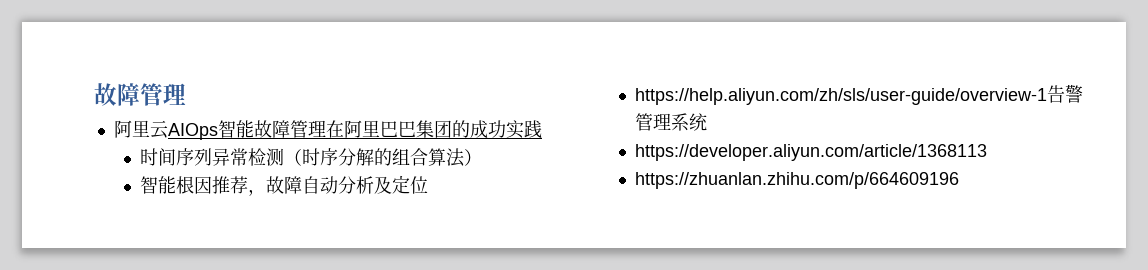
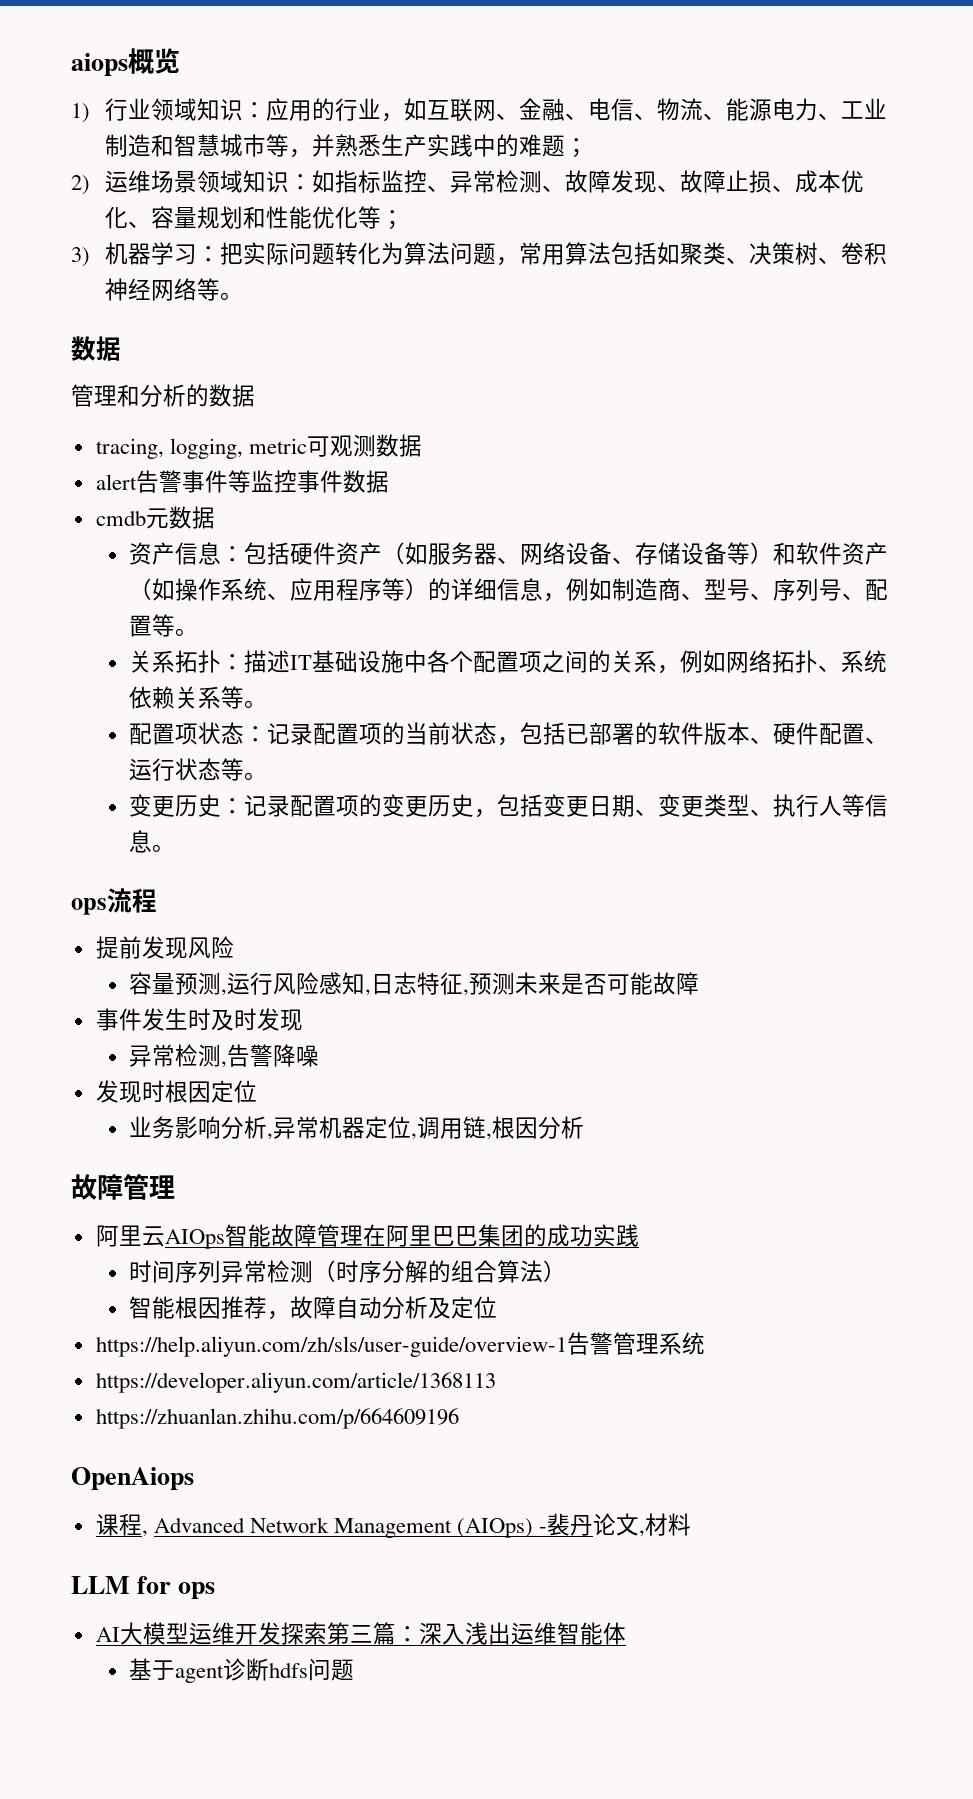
(94, 94) none -> [71,48,180,76] [71,98,887,123] [104,134,588,158] [71,170,864,195] [104,206,404,230] [71,242,887,267] [104,278,243,301] [71,336,121,361] [71,384,255,407] [95,434,422,459] [95,470,389,493] [95,506,215,529] [129,542,889,565] [129,578,889,602] [129,614,199,637] [129,650,888,674] [129,686,268,709] [129,722,889,746] [129,758,268,781] [129,794,889,818] [129,830,176,853] [71,888,157,915] [95,936,234,959] [129,972,700,996] [95,1008,303,1031] [129,1044,320,1068] [95,1080,257,1103] [129,1116,585,1140] aiops概览 // 1)行业领域知识：应用的行业，如互联网、金融、电信、物流、能源电力、工业制造和智慧城市等，并熟悉生产实践中的难题； // 2)运维场景领域知识：如指标监控、异常检测、故障发现、故障止损、成本优化、容量规划和性能优化等； // 3)机器学习：把实际问题转化为算法问题，常用算法包括如聚类、决策树、卷积神经网络等。 // 数据 // 管理和分析的数据 // tracing, logging, metric可观测数据 // alert告警事件等监控事件数据 // cmdb元数据 // 资产信息：包括硬件资产（如服务器、网络设备、存储设备等）和软件资产（如操作系统、应用程序等）的详细信息，例如制造商、型号、序列号、配置等。 // 关系拓扑：描述IT基础设施中各个配置项之间的关系，例如网络拓扑、系统依赖关系等。 // 配置项状态：记录配置项的当前状态，包括已部署的软件版本、硬件配置、运行状态等。 // 变更历史：记录配置项的变更历史，包括变更日期、变更类型、执行人等信息。 // ops流程 // 提前发现风险 // 容量预测,运行风险感知,日志特征,预测未来是否可能故障 // 事件发生时及时发现 // 异常检测,告警降噪 // 发现时根因定位 // 业务影响分析,异常机器定位,调用链,根因分析 //
(959, 180) none -> [71,1467,194,1490] [95,1513,692,1538] [71,1576,216,1599] [95,1622,626,1645] [129,1658,355,1683] // OpenAiops // 课程, Advanced Network Management (AIOps) -裴丹论文,材料 // LLM for ops // AI大模型运维开发探索第三篇：深入浅出运维智能体 // 基于agent诊断hdfs问题

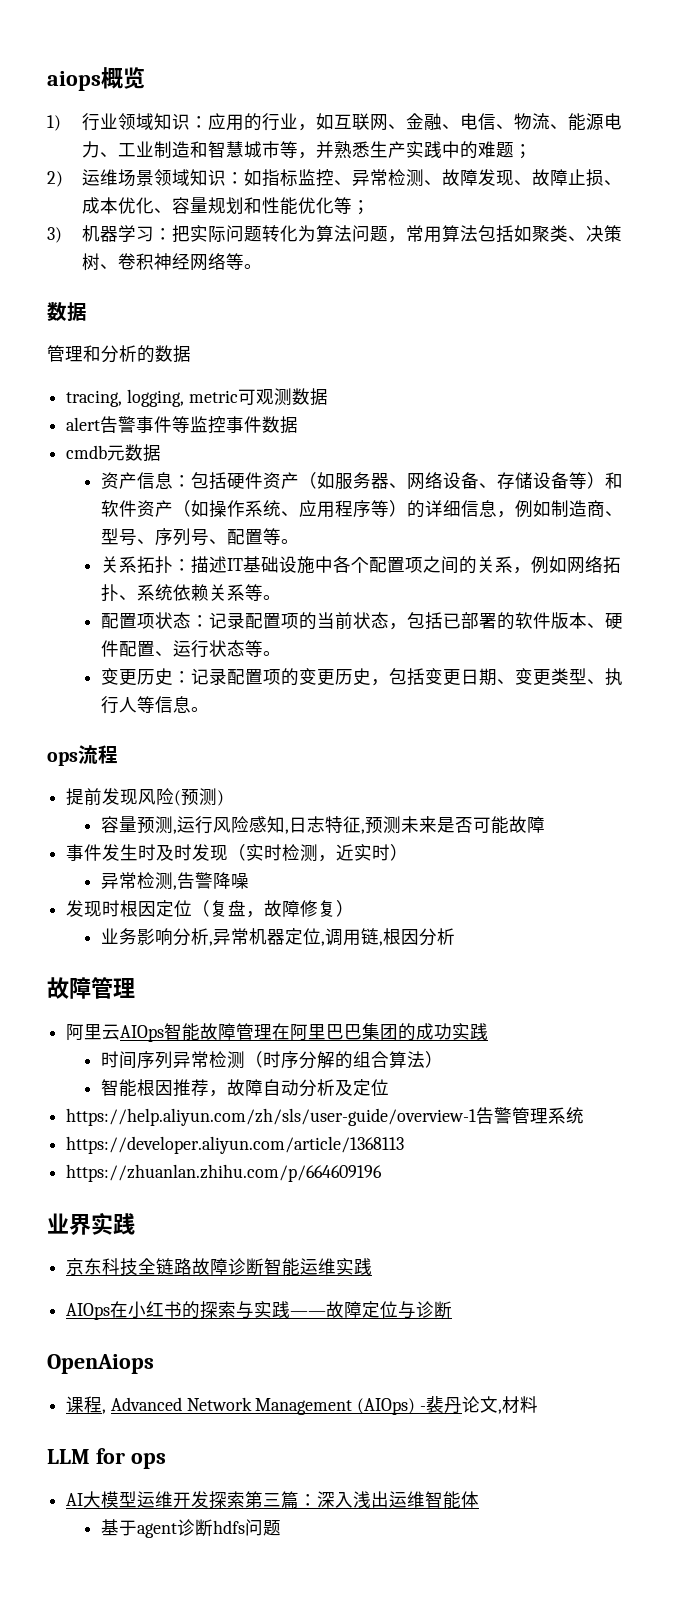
(234, 947) none -> [174,788,225,806] (预测)
(303, 1020) none -> [228,844,409,862] （实时检测，近实时）
(257, 1091) none -> [192,900,355,918] （复盘，故障修复）
(459, 1418) none -> [47,1212,135,1235] [66,1258,373,1276] [66,1301,453,1320] // 业界实践 // 京东科技全链路故障诊断智能运维实践 // AIOps在小红书的探索与实践——故障定位与诊断

